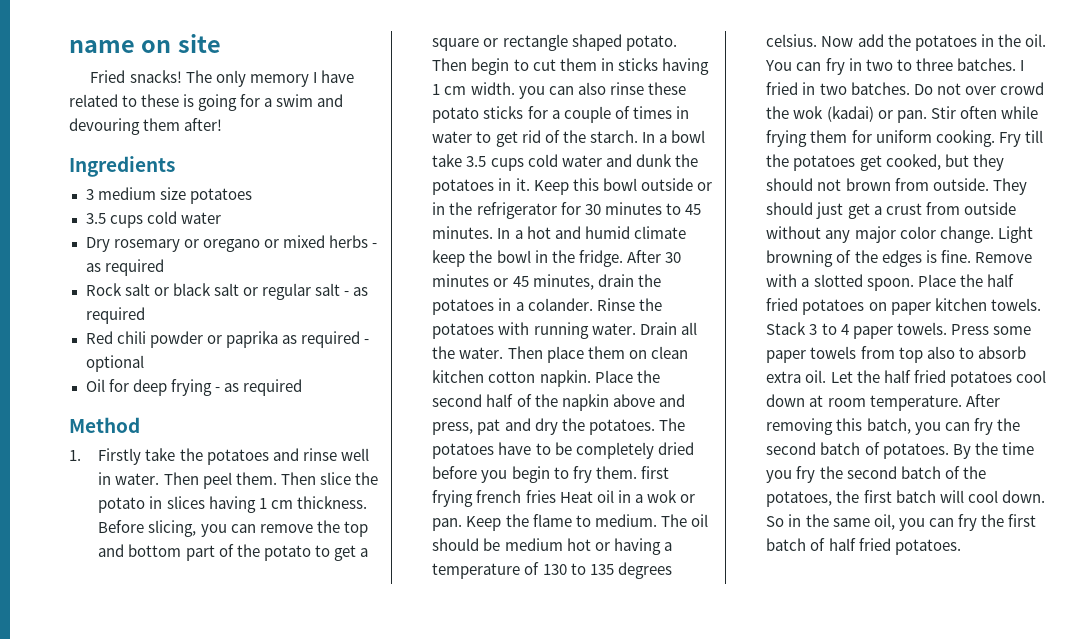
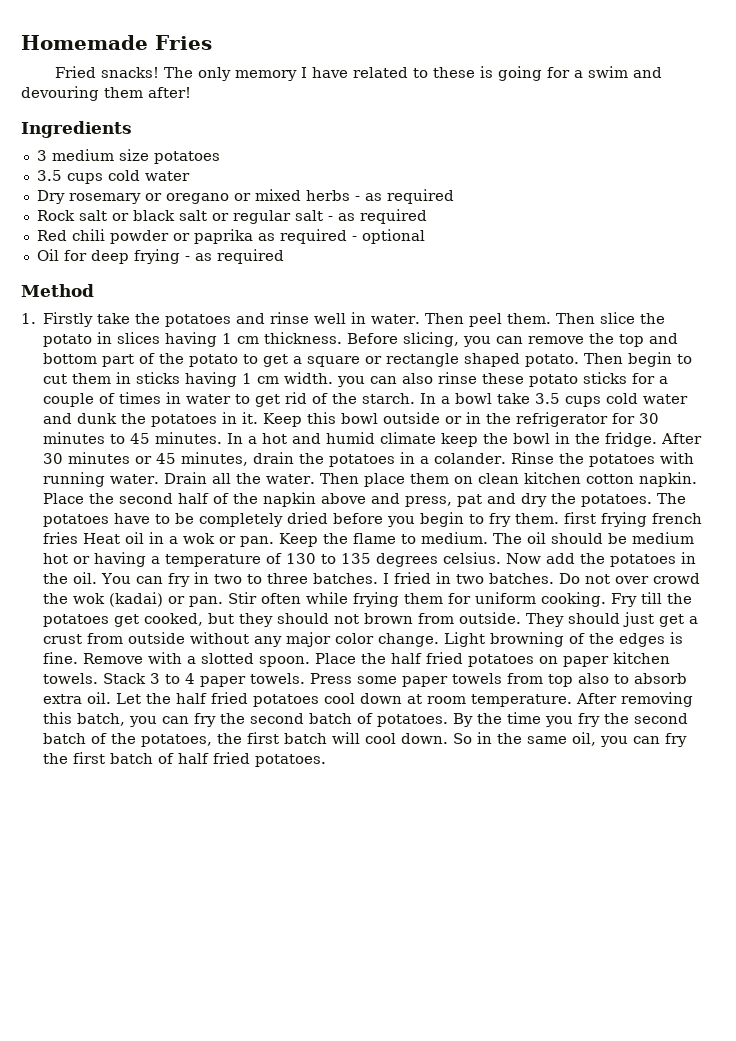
[69,34,221,53] name on site -> [21,35,212,50] Homemade Fries

